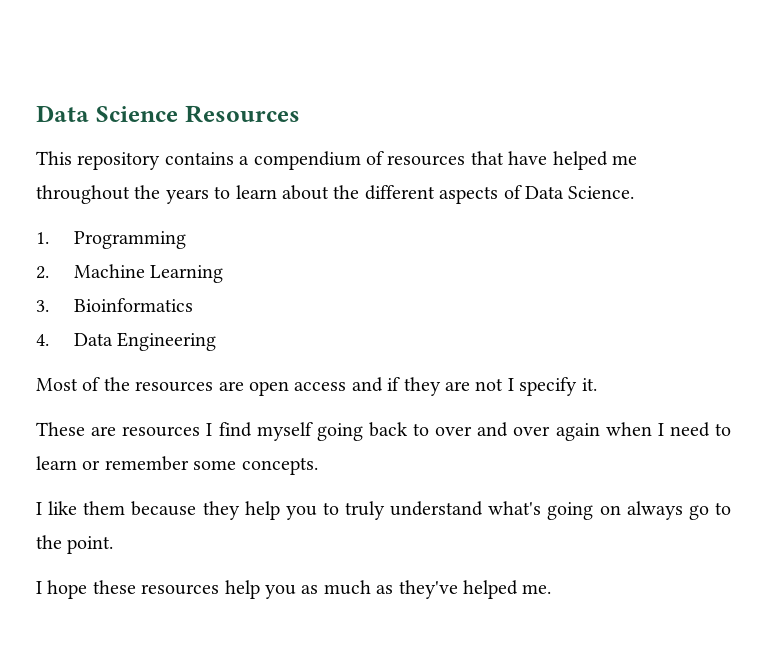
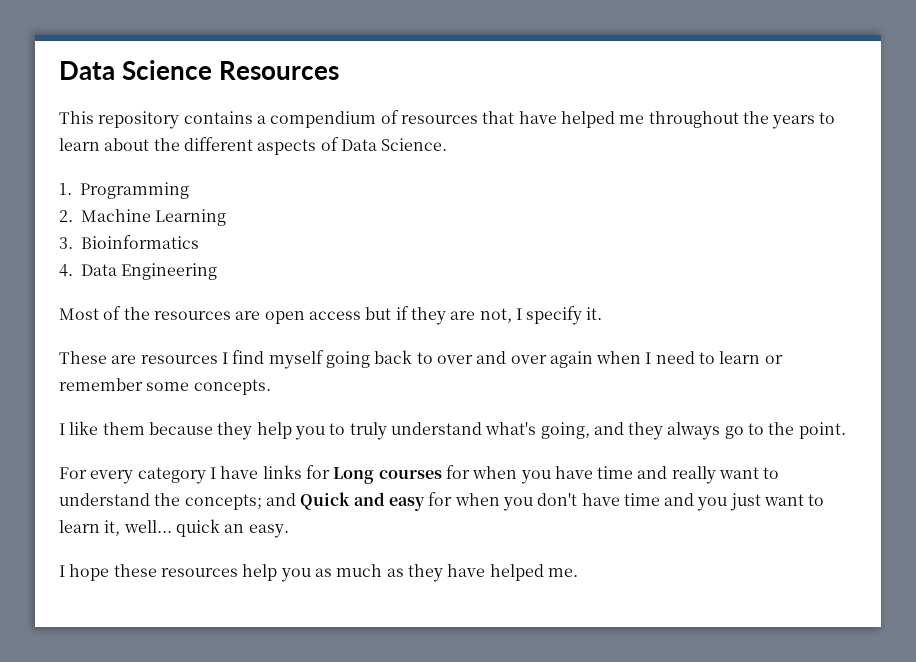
[351,377,383,392] and -> [365,307,392,320] but
[475,378,504,391] not -> [479,308,512,323] not,
[547,502,621,520] going on -> [540,422,664,440] going, and they
(114, 545) none -> [59,465,780,484] [59,492,825,511] [59,519,289,538] // For every category I have links for Long courses for when you have time and really want to understand the concepts; and Quick and easy for when you don't have time and you just want to learn it, well... quick an easy.
[398,580,458,599] they've -> [407,564,486,582] they have

